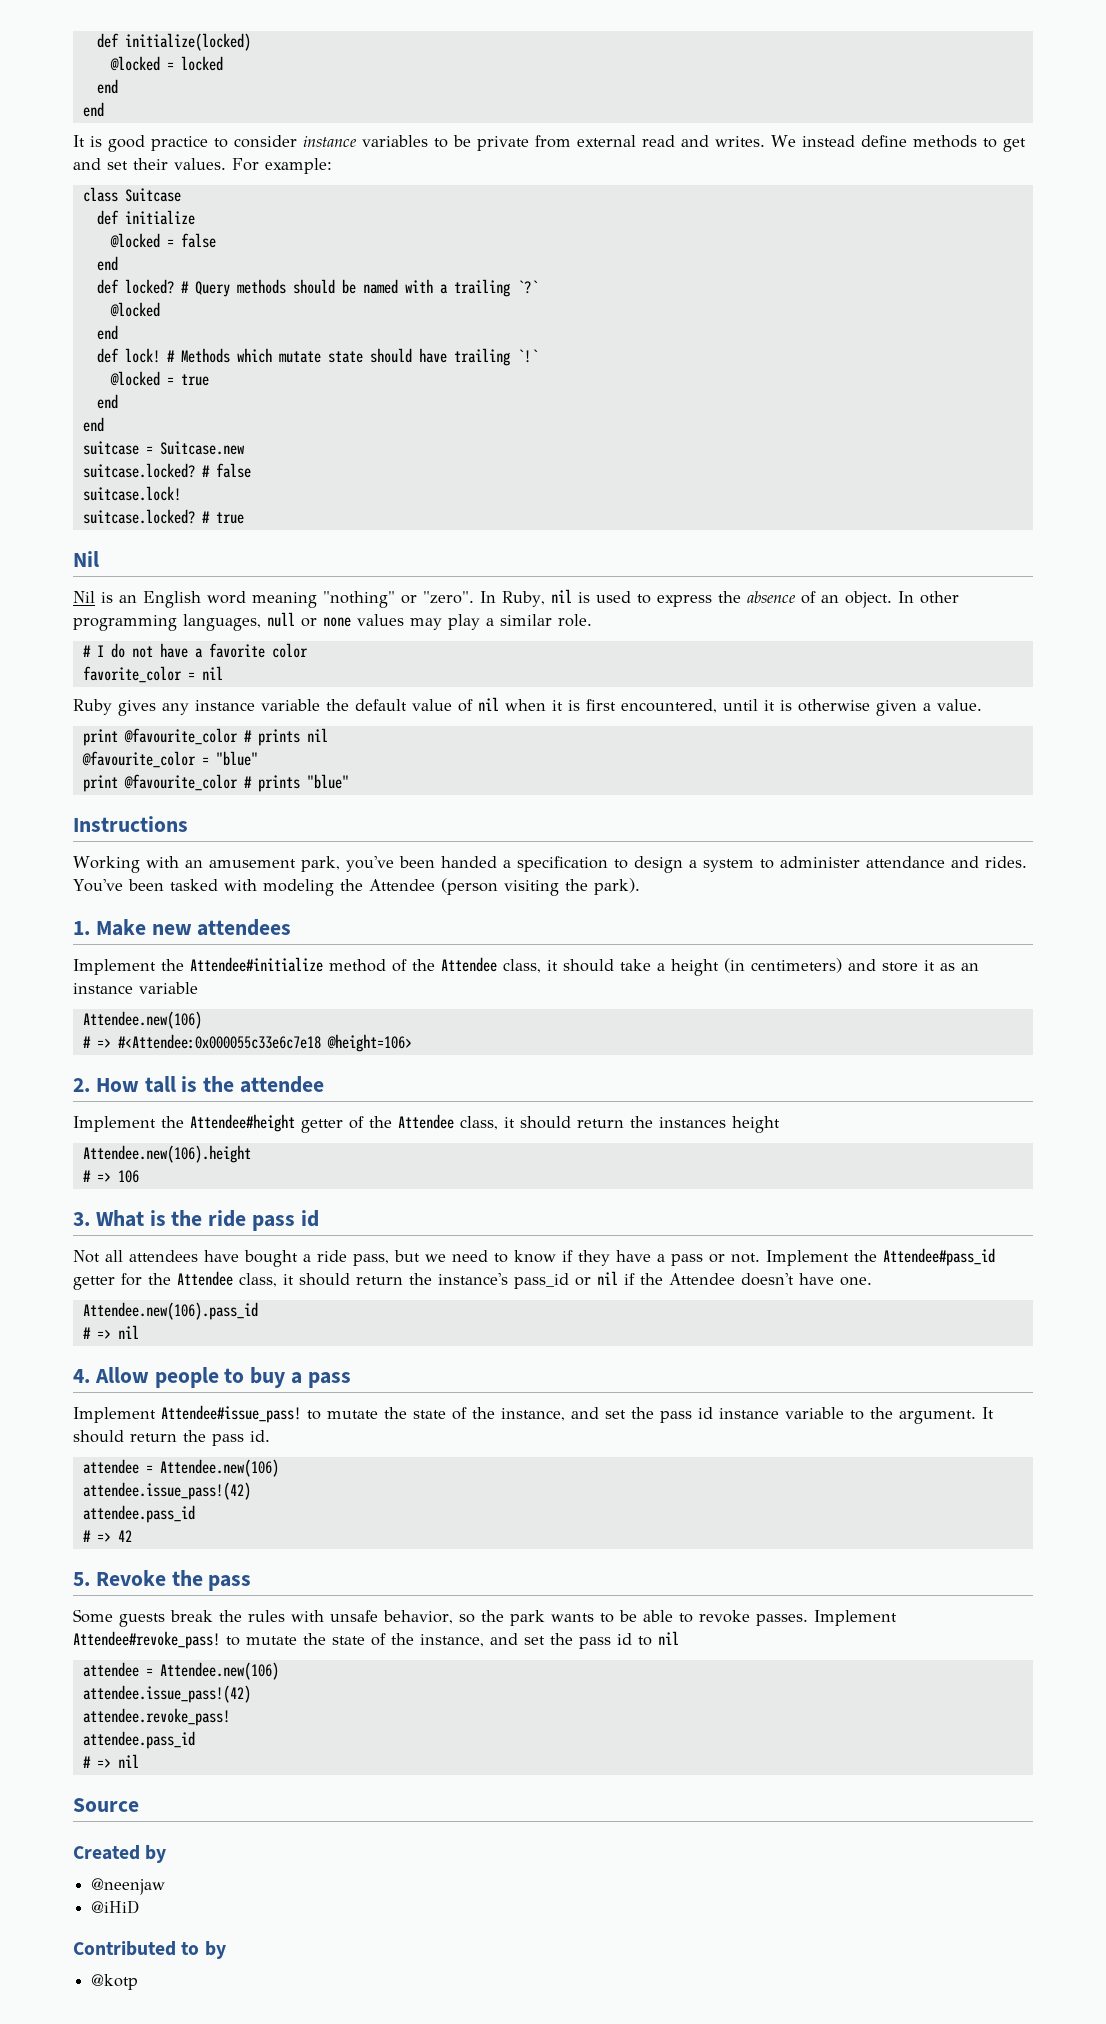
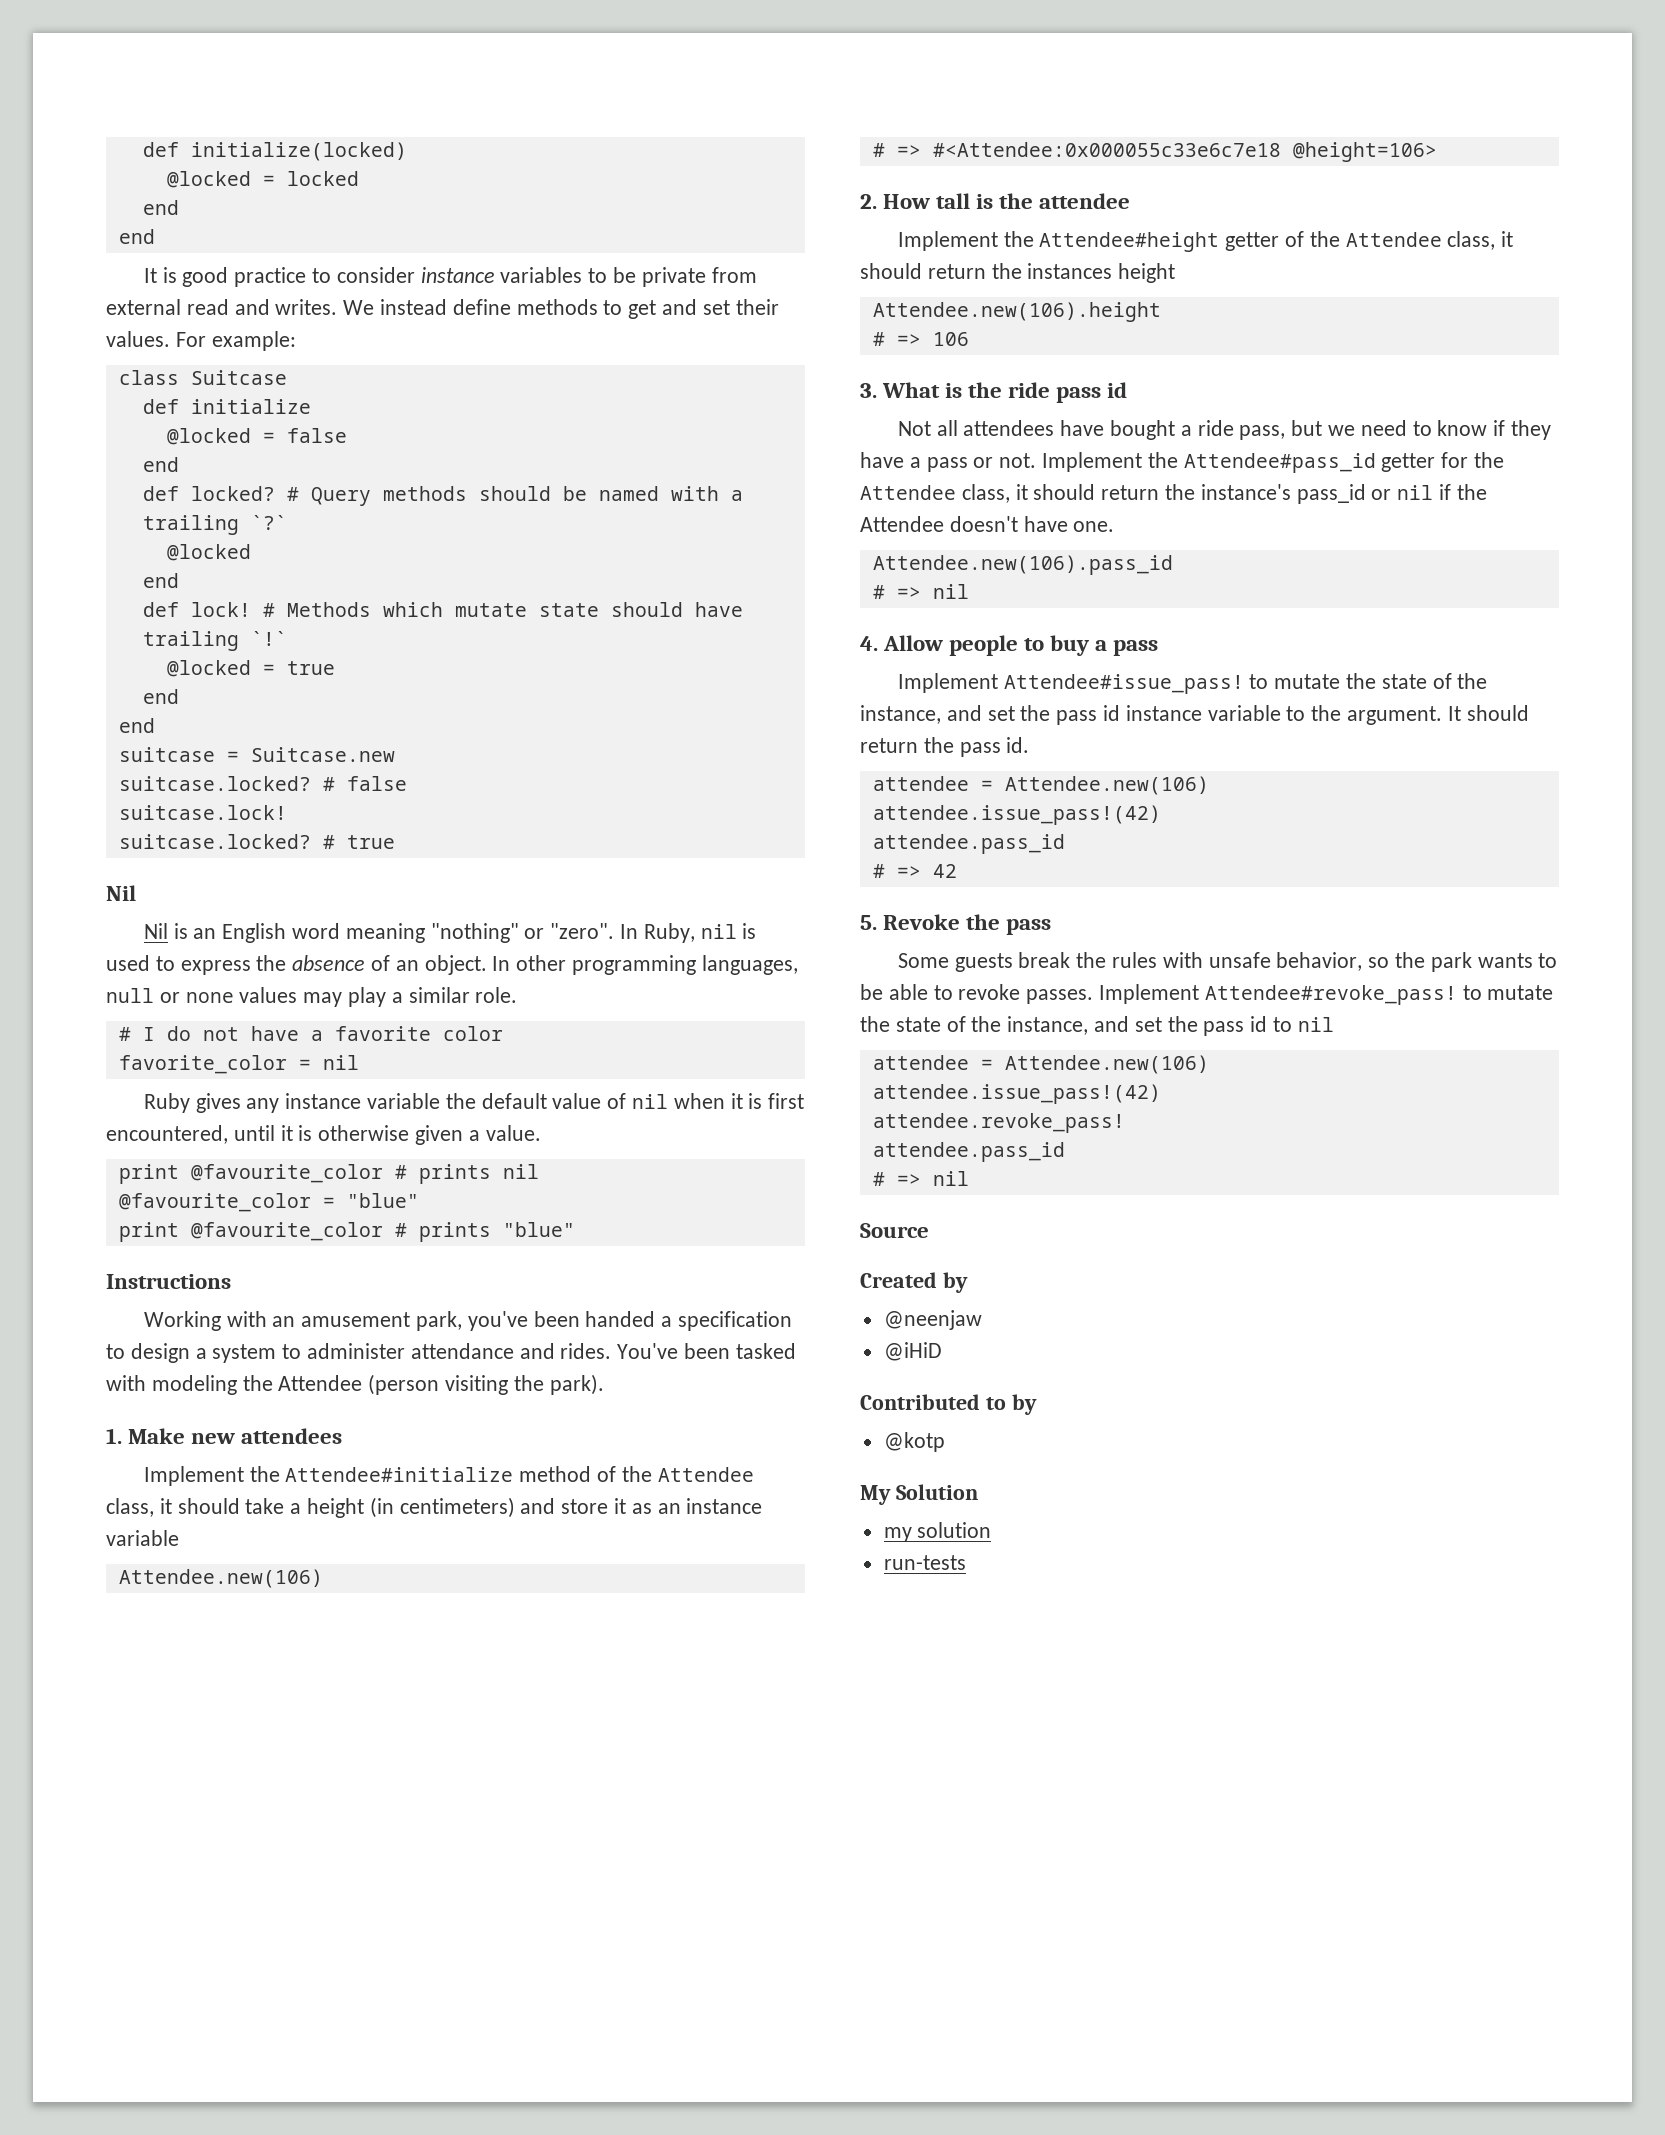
(139, 1982) none -> [860,1484,978,1505] [883,1522,992,1542] [883,1555,966,1570] // My Solution // my solution // run-tests

